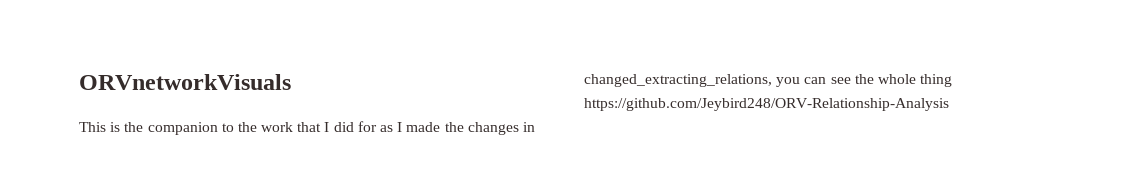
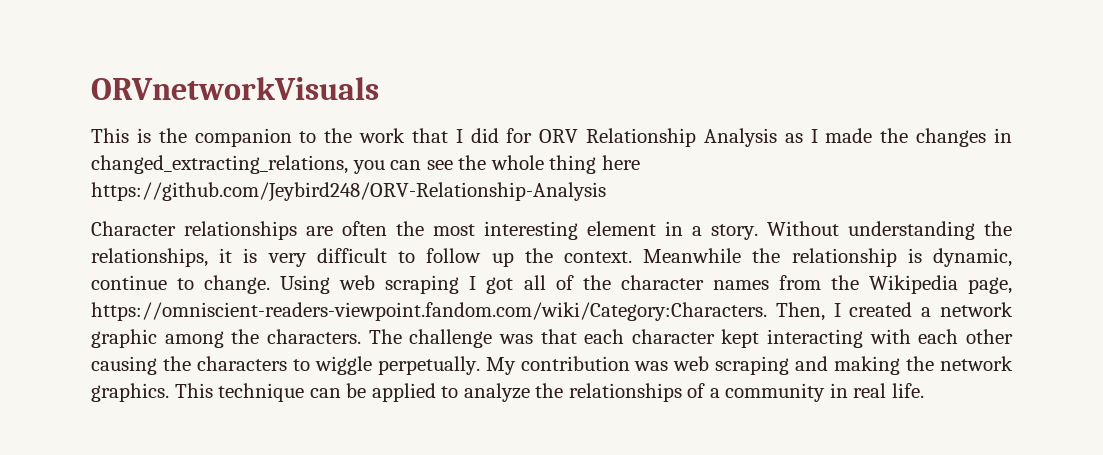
(377, 126) none -> [539,128,777,147] ORV Relationship Analysis
(953, 80) none -> [601,155,640,170] here
(949, 104) none -> [91,221,1012,240] [91,248,1012,267] [91,275,1012,294] [91,302,1013,321] [91,329,1013,348] [91,356,1014,375] [91,383,925,402] // Character relationships are often the most interesting element in a story. Without understanding the relationships, it is very difficult to follow up the context. Meanwhile the relationship is dynamic, continue to change. Using web scraping I got all of the character names from the Wikipedia page, https://omniscient-readers-viewpoint.fandom.com/wiki/Category:Characters. Then, I created a network graphic among the characters. The challenge was that each character kept interacting with each other causing the characters to wiggle perpetually. My contribution was web scraping and making the network graphics. This technique can be applied to analyze the relationships of a community in real life.

